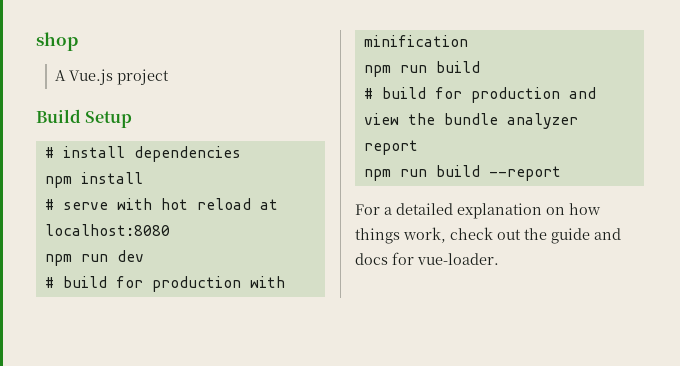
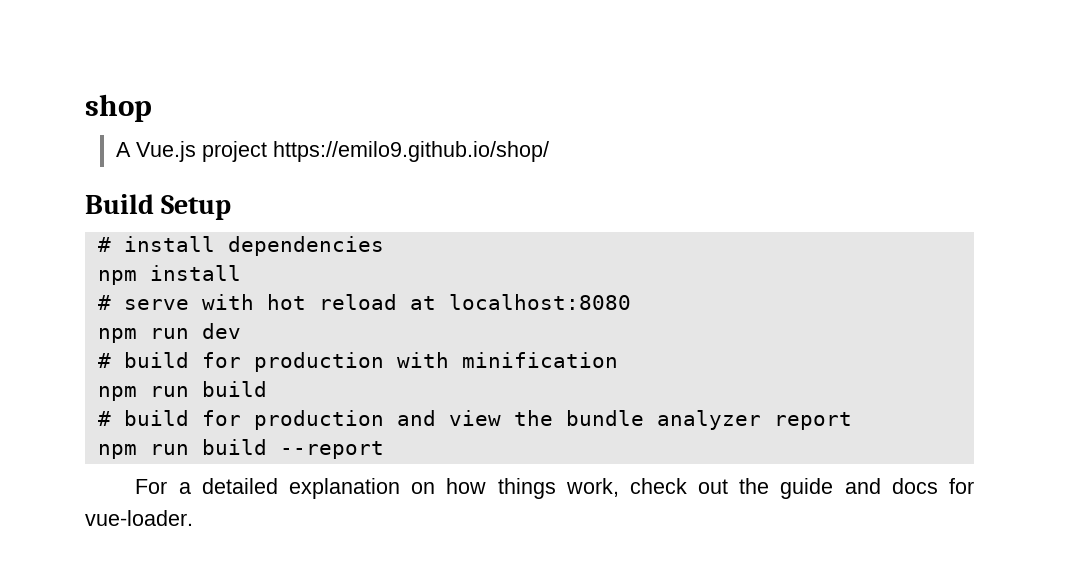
(169, 77) none -> [272,141,549,162] https://emilo9.github.io/shop/

